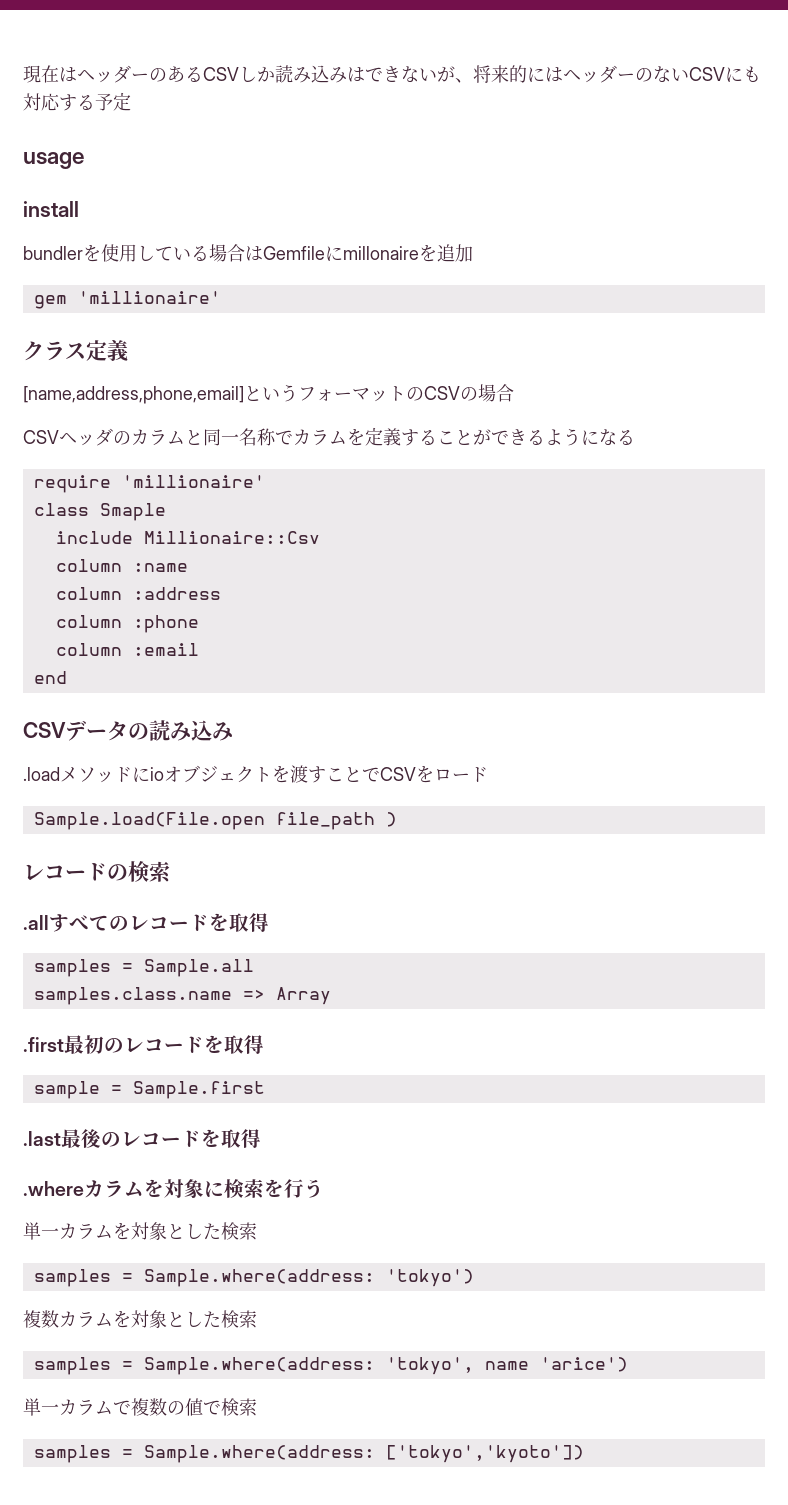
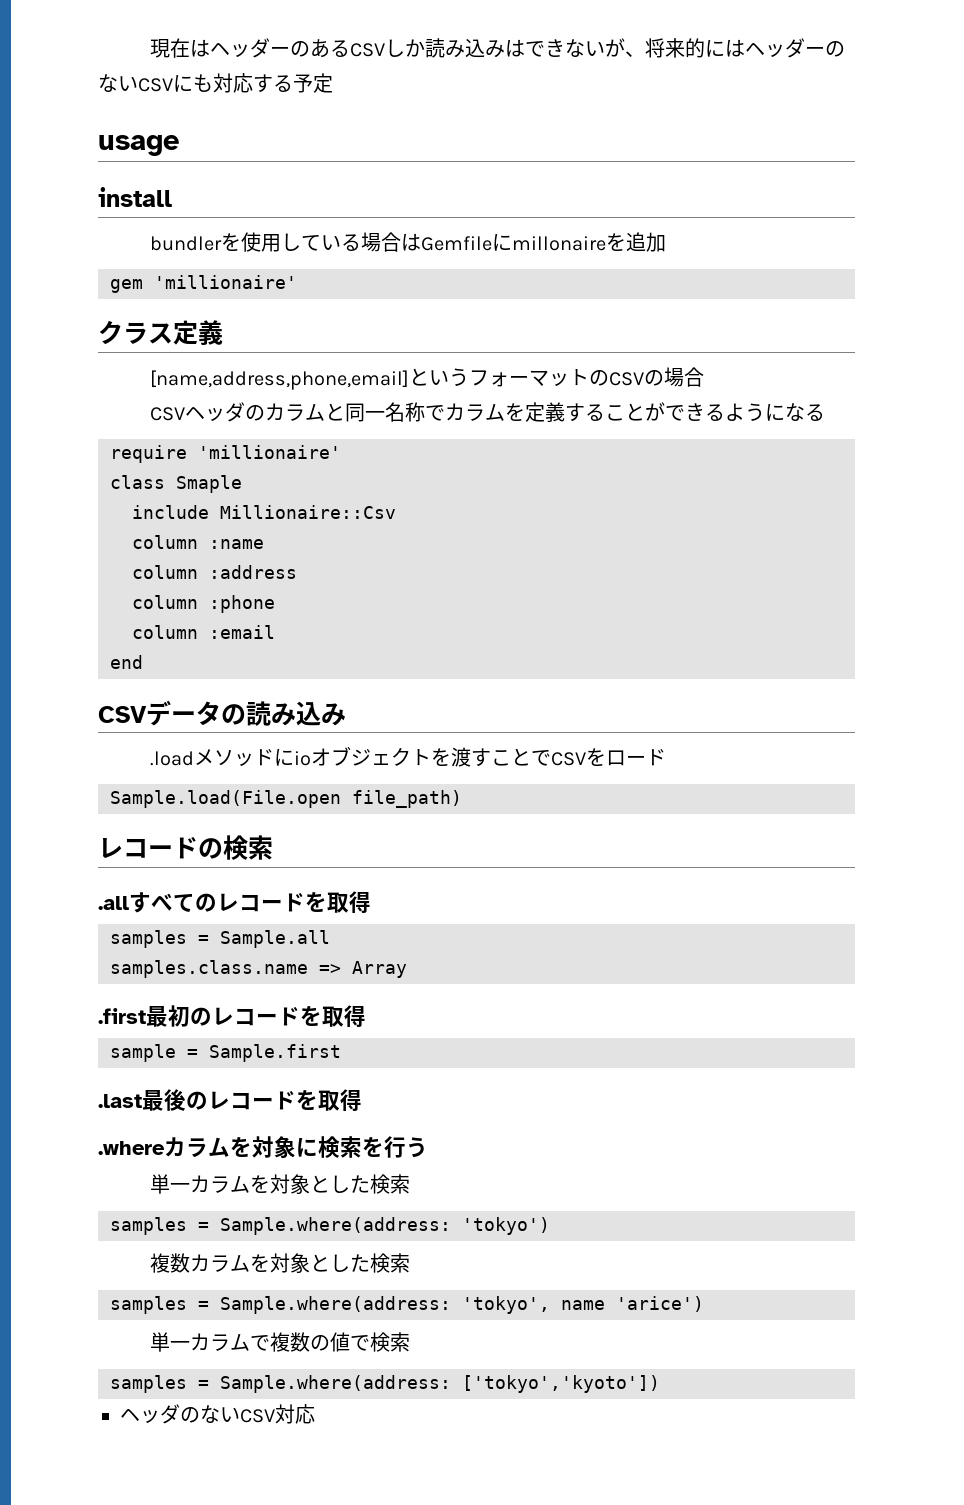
[275,812,397,830] file_path ) -> [352,790,462,808] file_path)
(584, 1454) none -> [120,1404,315,1424] // ヘッダのないCSV対応

